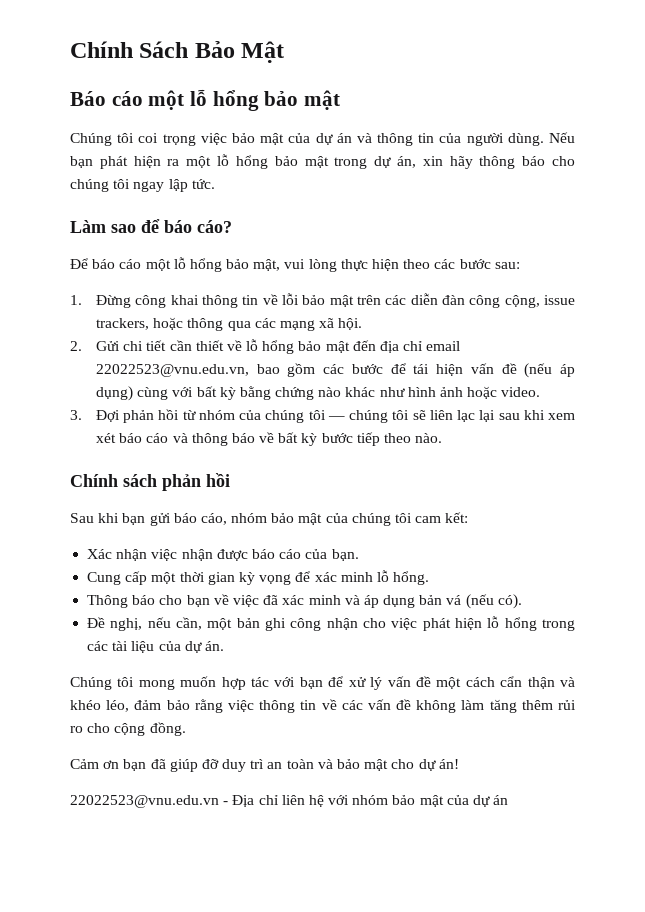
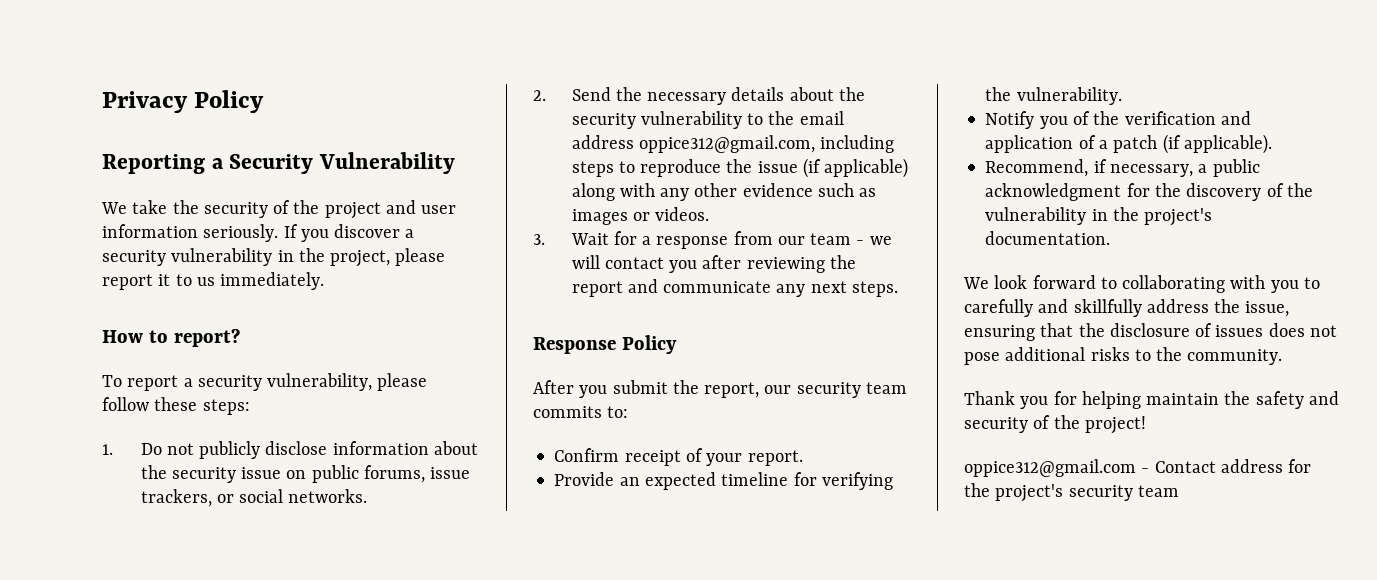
[70,41,285,63] [70,89,341,111] [70,132,575,146] [70,154,575,169] [70,179,215,192] [70,219,232,233] [70,257,520,272] [70,293,575,308] [95,317,363,331] [70,339,461,354] [95,363,575,378] [95,386,541,401] [70,409,576,423] [95,432,443,446] [70,473,230,491] [70,512,469,526] [87,549,359,561] [87,570,430,585] [87,594,522,609] [87,616,575,631] [87,641,224,653] [70,676,576,690] [70,699,576,713] [70,722,186,736] [70,759,459,772] [70,795,509,808] Chính Sách Bảo Mật // Báo cáo một lỗ hổng bảo mật // Chúng tôi coi trọng việc bảo mật của dự án và thông tin của người dùng. Nếu bạn phát hiện ra một lỗ hổng bảo mật trong dự án, xin hãy thông báo cho chúng tôi ngay lập tức. // Làm sao để báo cáo? // Để báo cáo một lỗ hổng bảo mật, vui lòng thực hiện theo các bước sau: // 1. Đừng công khai thông tin về lỗi bảo mật trên các diễn đàn công cộng, issue trackers, hoặc thông qua các mạng xã hội. // 2. Gửi chi tiết cần thiết về lỗ hổng bảo mật đến địa chỉ email 22022523@vnu.edu.vn, bao gồm các bước để tái hiện vấn đề (nếu áp dụng) cùng với bất kỳ bằng chứng nào khác như hình ảnh hoặc video. // 3. Đợi phản hồi từ nhóm của chúng tôi — chúng tôi sẽ liên lạc lại sau khi xem xét báo cáo và thông báo về bất kỳ bước tiếp theo nào. // Chính sách phản hồi // Sau khi bạn gửi báo cáo, nhóm bảo mật của chúng tôi cam kết: // Xác nhận việc nhận được báo cáo của bạn. // Cung cấp một thời gian kỳ vọng để xác minh lỗ hổng. // Thông báo cho bạn về việc đã xác minh và áp dụng bản vá (nếu có). // Đề nghị, nếu cần, một bản ghi công nhận cho việc phát hiện lỗ hổng trong các tài liệu của dự án. // Chúng tôi mong muốn hợp tác với bạn để xử lý vấn đề một cách cẩn thận và khéo léo, đảm bảo rằng việc thông tin về các vấn đề không làm tăng thêm rủi ro cho cộng đồng. // Cảm ơn bạn đã giúp đỡ duy trì an toàn và bảo mật cho dự án! // 22022523@vnu.edu.vn - Địa chỉ liên hệ với nhóm bảo mật của dự án -> [102,90,265,113] [102,152,455,174] [101,200,457,219] [102,224,415,242] [102,248,446,267] [102,272,325,290] [102,328,240,347] [102,373,428,391] [102,397,250,415] [102,441,478,459] [140,465,471,483] [140,489,368,507] [533,87,865,105] [571,111,844,129] [571,135,895,153] [571,158,909,178] [571,183,877,201] [571,207,710,225] [533,231,892,249] [571,255,856,273] [571,279,898,297] [533,335,677,354] [533,380,907,398] [533,406,629,418] [554,448,803,466] [554,472,893,490] [985,87,1122,105] [985,111,1251,129] [985,134,1272,154] [985,159,1260,177] [985,183,1313,201] [985,207,1213,226] [985,231,1111,245] [963,275,1320,293] [964,299,1290,317] [964,323,1337,341] [964,347,1283,365] [964,391,1339,409] [964,415,1146,434] [964,459,1312,477] [964,483,1179,502] Privacy Policy // Reporting a Security Vulnerability // We take the security of the project and user information seriously. If you discover a security vulnerability in the project, please report it to us immediately. // How to report? // To report a security vulnerability, please follow these steps: // 1. Do not publicly disclose information about the security issue on public forums, issue trackers, or social networks. // 2. Send the necessary details about the security vulnerability to the email address oppice312@gmail.com, including steps to reproduce the issue (if applicable) along with any other evidence such as images or videos. // 3. Wait for a response from our team - we will contact you after reviewing the report and communicate any next steps. // Response Policy // After you submit the report, our security team commits to: // Confirm receipt of your report. // Provide an expected timeline for verifying the vulnerability. // Notify you of the verification and application of a patch (if applicable). // Recommend, if necessary, a public acknowledgment for the discovery of the vulnerability in the project's documentation. // We look forward to collaborating with you to carefully and skillfully address the issue, ensuring that the disclosure of issues does not pose additional risks to the community. // Thank you for helping maintain the safety and security of the project! // oppice312@gmail.com - Contact address for the project's security team

